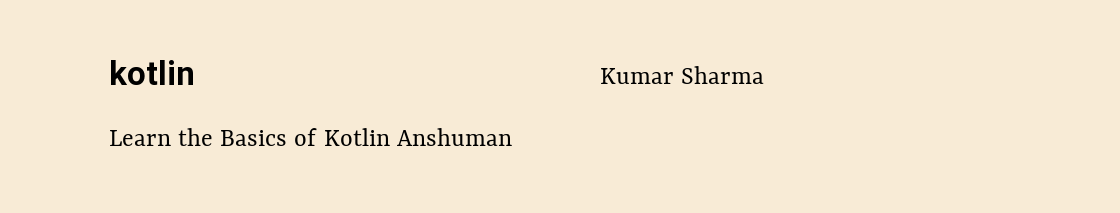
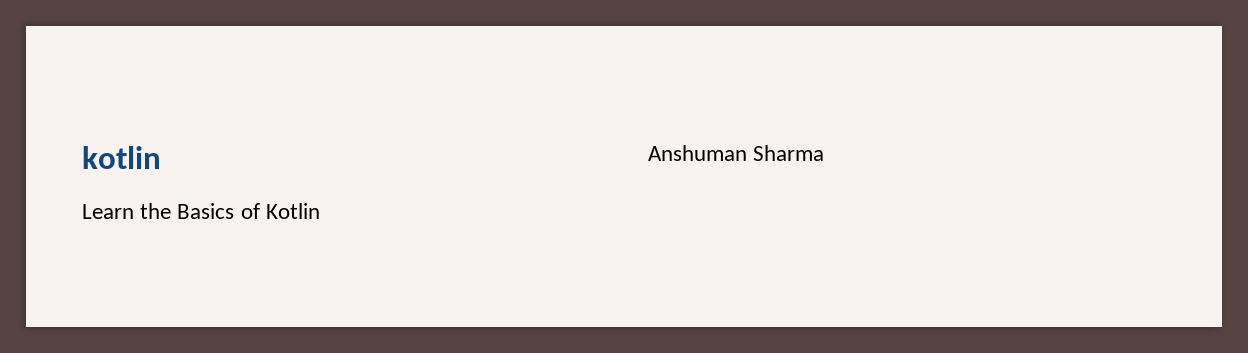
[396,128,512,146] [600,68,674,84] Anshuman Kumar -> [648,145,747,161] // Anshuman

